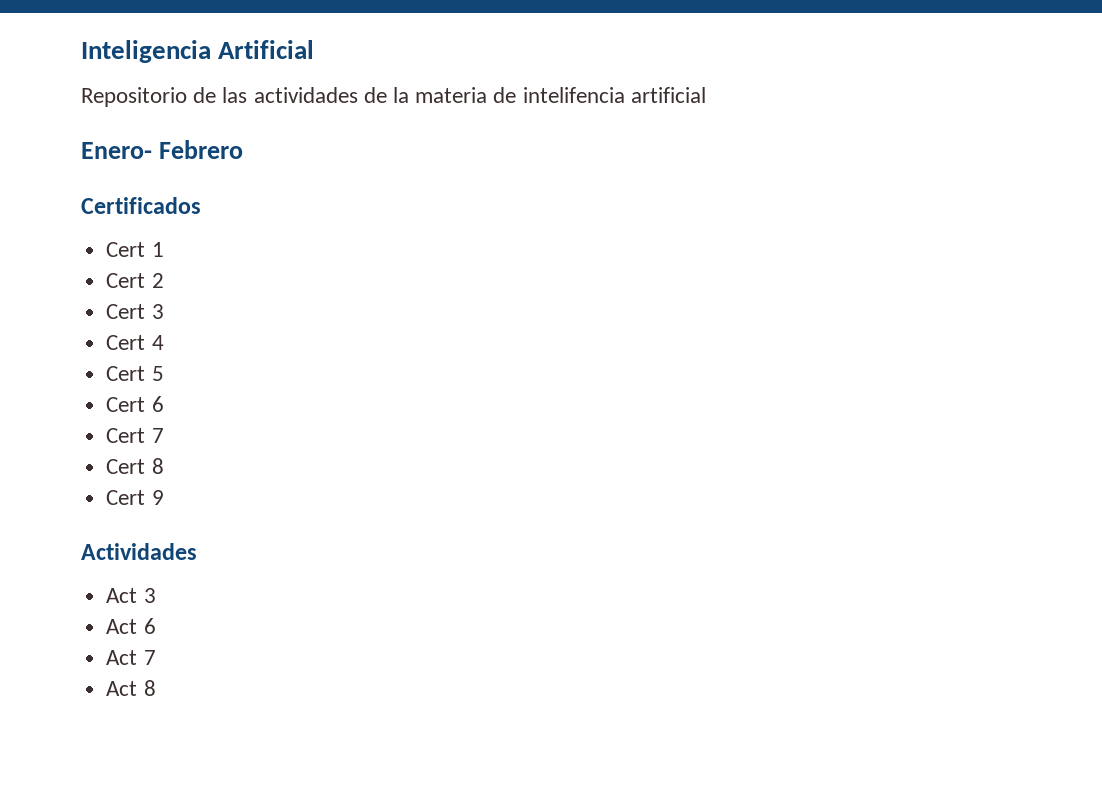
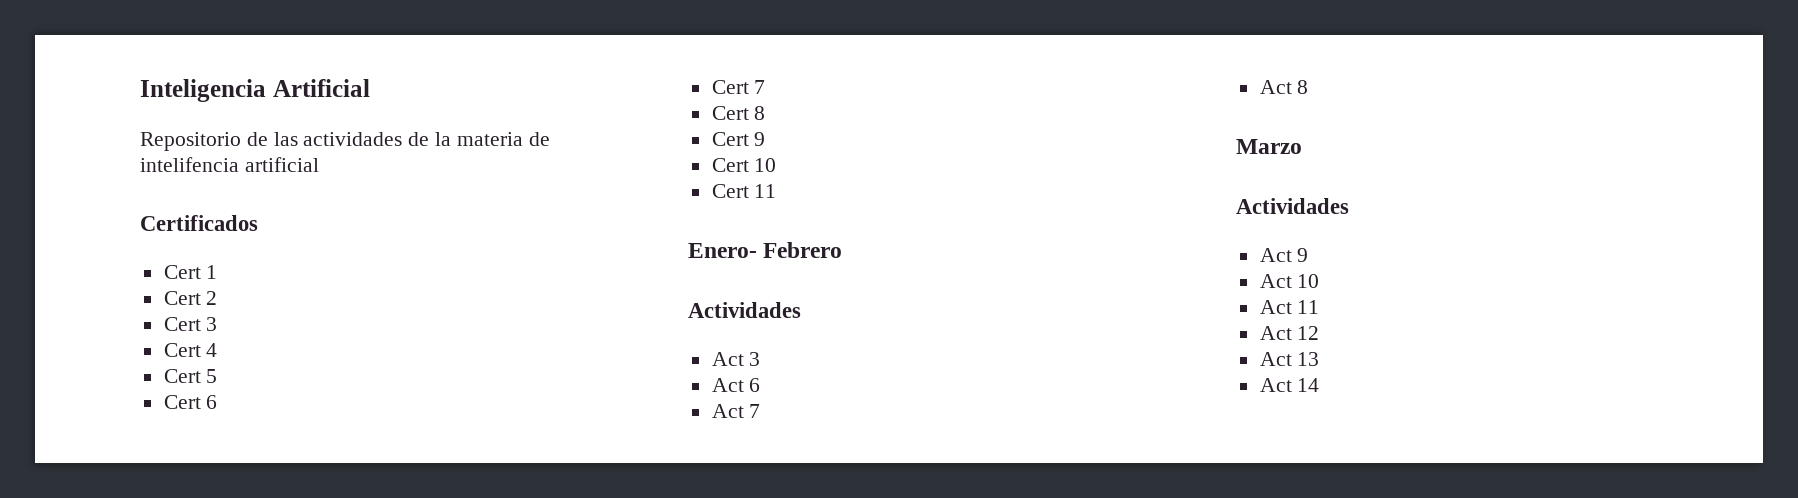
[81,140,243,159] // Enero- Febrero -> (319, 164) none
(164, 497) none -> [711,158,777,172] [711,184,777,198] [688,242,843,258] // Cert 10 // Cert 11 // Enero- Febrero
(156, 688) none -> [1236,139,1302,154] [1236,198,1349,214] [1259,248,1309,262] [1259,274,1320,288] [1259,300,1320,314] [1259,326,1320,340] [1259,352,1320,366] [1259,378,1320,392] // Marzo // Actividades // Act 9 // Act 10 // Act 11 // Act 12 // Act 13 // Act 14

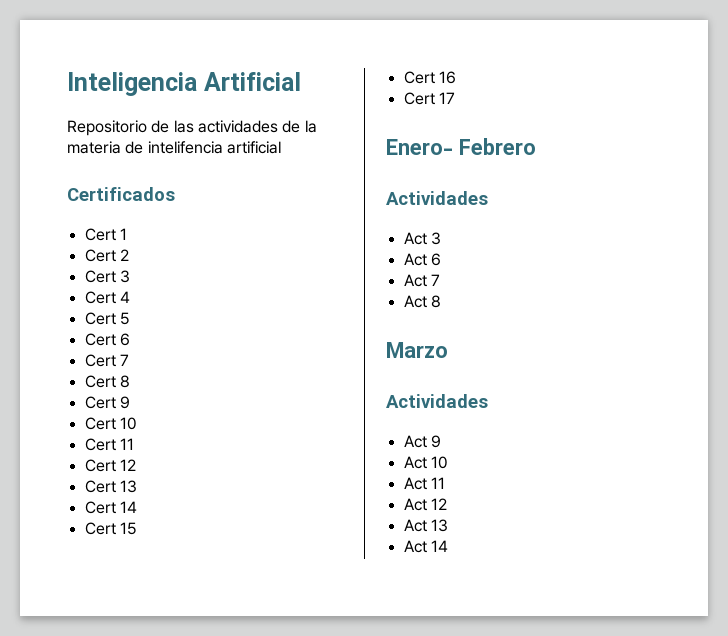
(777, 191) none -> [84,459,136,472] [84,480,137,493] [84,501,137,514] [84,522,137,535] [403,71,456,84] [403,92,455,105] // Cert 12 // Cert 13 // Cert 14 // Cert 15 // Cert 16 // Cert 17

